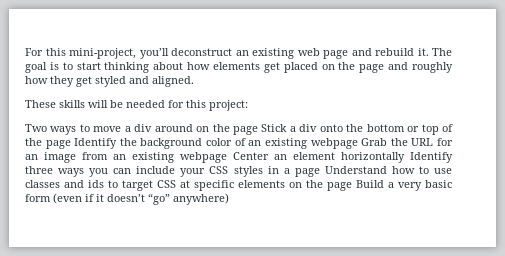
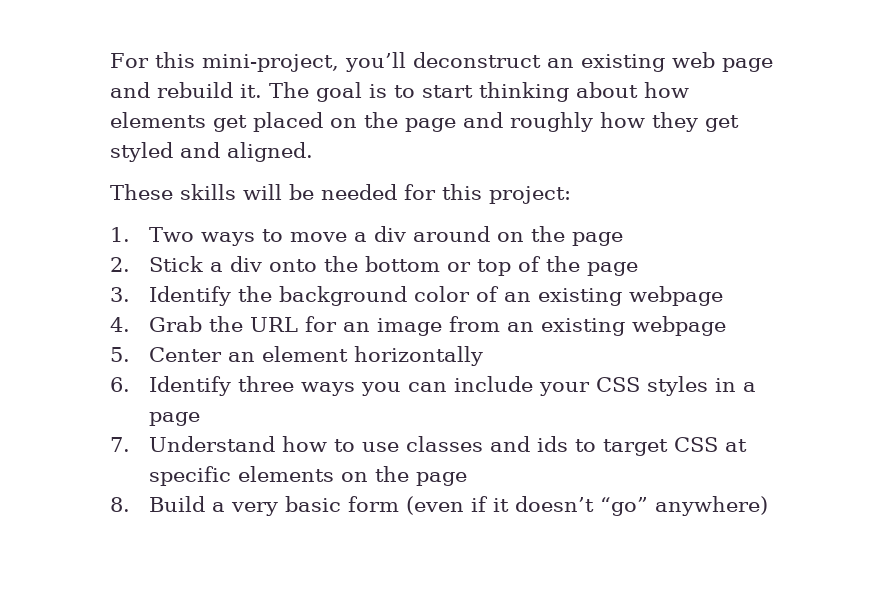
(248, 105) none -> [110,227,130,242] 1.
(258, 130) none -> [110,257,130,272] // 2.
(71, 144) none -> [110,287,130,302] // 3.
(358, 143) none -> [110,317,130,332] // 4.
(227, 157) none -> [110,347,130,362] // 5.
(405, 157) none -> [110,377,130,392] // 6.
(320, 172) none -> [110,437,130,452] // 7.
(352, 186) none -> [110,497,130,512] // 8.

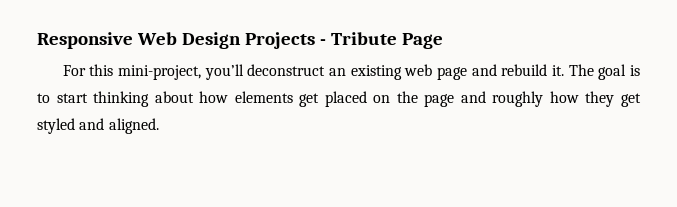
(110, 60) none -> [37,32,443,49] Responsive Web Design Projects - Tribute Page //
[110,184,571,204] [110,226,623,246] [110,256,638,276] [110,286,723,306] [110,316,726,336] [110,346,483,366] [110,376,756,396] [148,412,200,426] [110,436,747,456] [148,466,467,486] [110,496,768,516] // These skills will be needed for this project: // 1. Two ways to move a div around on the page // 2. Stick a div onto the bottom or top of the page // 3. Identify the background color of an existing webpage // 4. Grab the URL for an image from an existing webpage // 5. Center an element horizontally // 6. Identify three ways you can include your CSS styles in a page // 7. Understand how to use classes and ids to target CSS at specific elements on the page // 8. Build a very basic form (even if it doesn’t “go” anywhere) -> (159, 126) none

